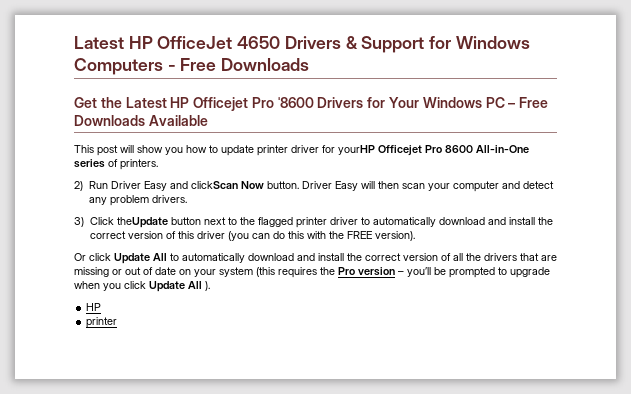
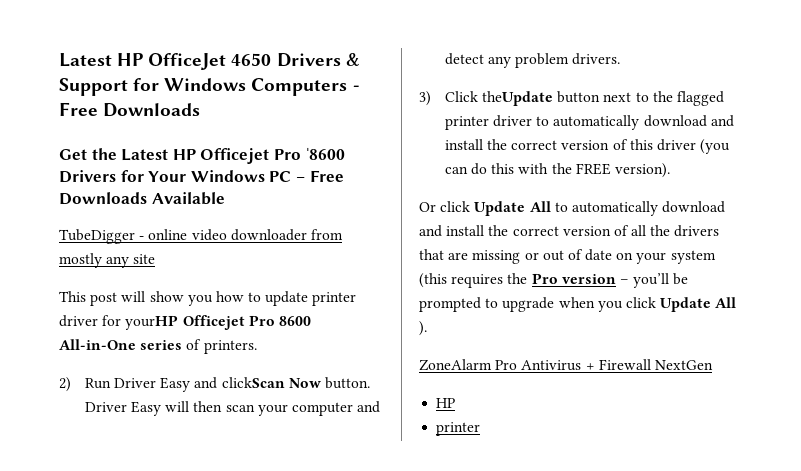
(208, 120) none -> [59,229,343,244] [59,253,156,268] // TubeDigger - online video downloader from mostly any site
(210, 286) none -> [419,359,713,371] // ZoneAlarm Pro Antivirus + Firewall NextGen

